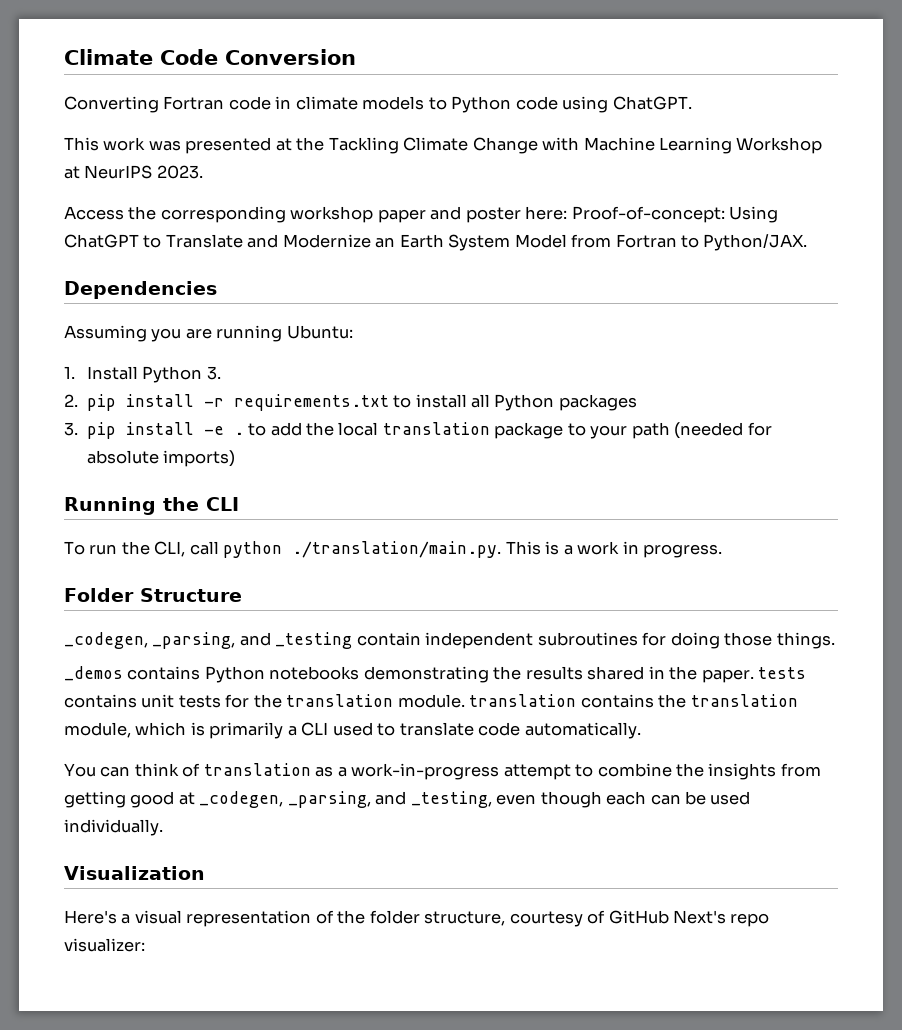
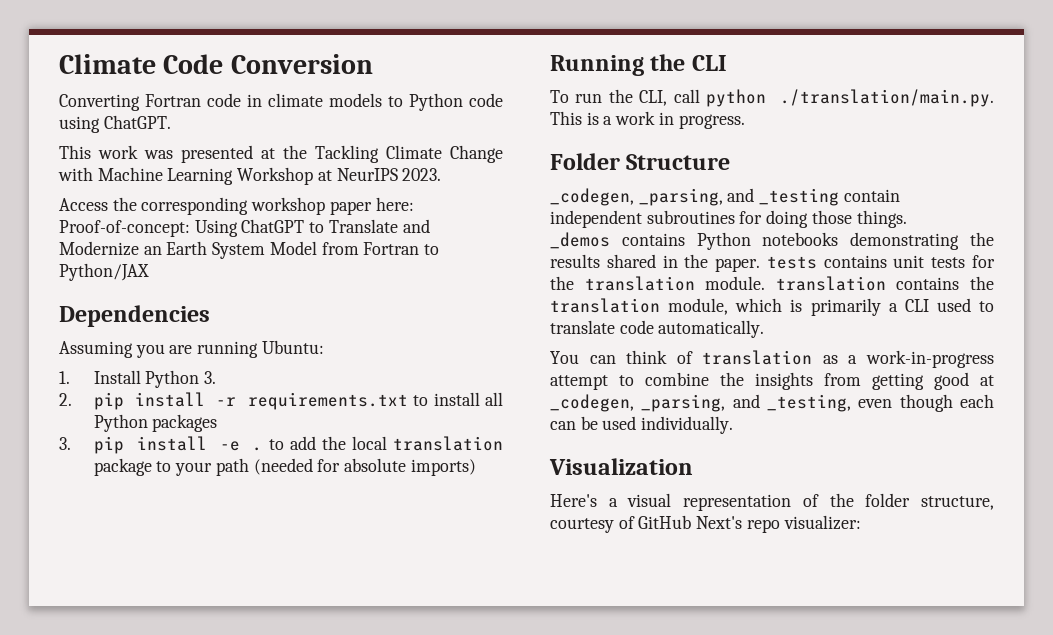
[430,206,521,223] and poster -> (372, 208) none
[703,234,808,251] Python/JAX. -> [59,263,149,281] Python/JAX

